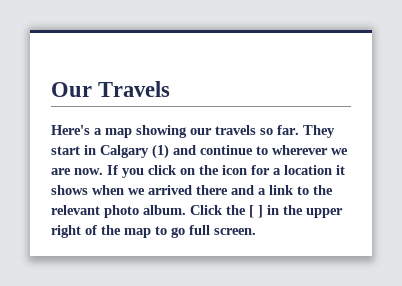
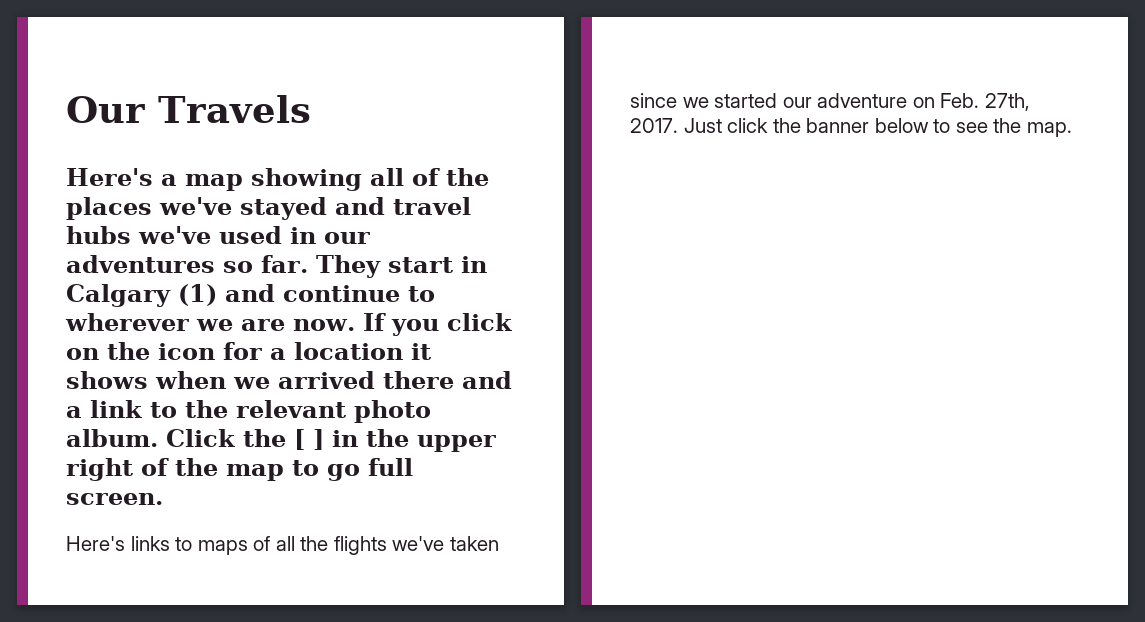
[190,125,256,135] our travels -> [370,168,489,186] [66,197,471,220] [66,226,370,244] [66,255,215,273] all of the places we've stayed and travel hubs we've used in our adventures
(256, 231) none -> [66,536,499,555] [630,93,1030,111] [630,118,1072,137] // Here's links to maps of all the flights we've taken since we started our adventure on Feb. 27th, 2017. Just click the banner below to see the map.

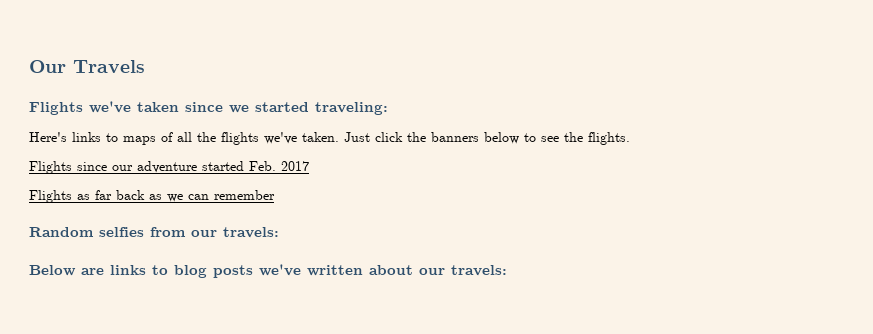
[66,168,489,191] [66,197,471,220] [66,226,370,244] [66,255,487,278] [66,284,435,307] [65,313,513,336] [66,342,431,360] [66,371,512,389] [66,400,431,423] [66,429,496,452] [66,458,413,481] [66,493,163,505] Here's a map showing all of the places we've stayed and travel hubs we've used in our adventures so far. They start in Calgary (1) and continue to wherever we are now. If you click on the icon for a location it shows when we arrived there and a link to the relevant photo album. Click the [ ] in the upper right of the map to go full screen. -> [29,101,388,115] Flights we've taken since we started traveling:
[449,536,499,551] [630,93,1030,111] [630,118,678,133] taken since we started our adventure on Feb. 27th, 2017. -> [302,132,339,142] taken.
[806,118,870,133] banner -> [431,132,479,142] banners
[1026,122,1072,137] map. -> [588,132,630,145] [29,161,309,174] [29,190,275,203] [29,227,279,238] [29,264,507,278] flights. // Flights since our adventure started Feb. 2017 // Flights as far back as we can remember // Random selfies from our travels: // Below are links to blog posts we've written about our travels:

